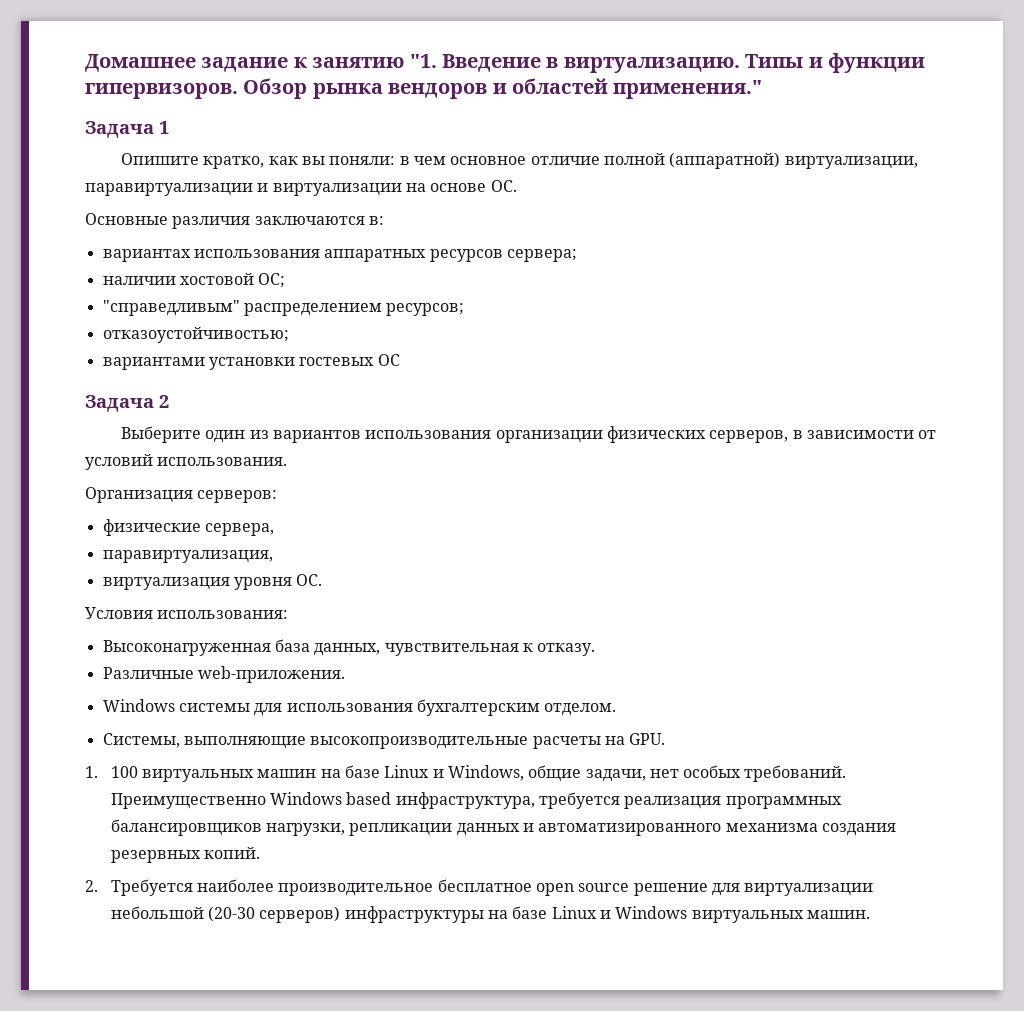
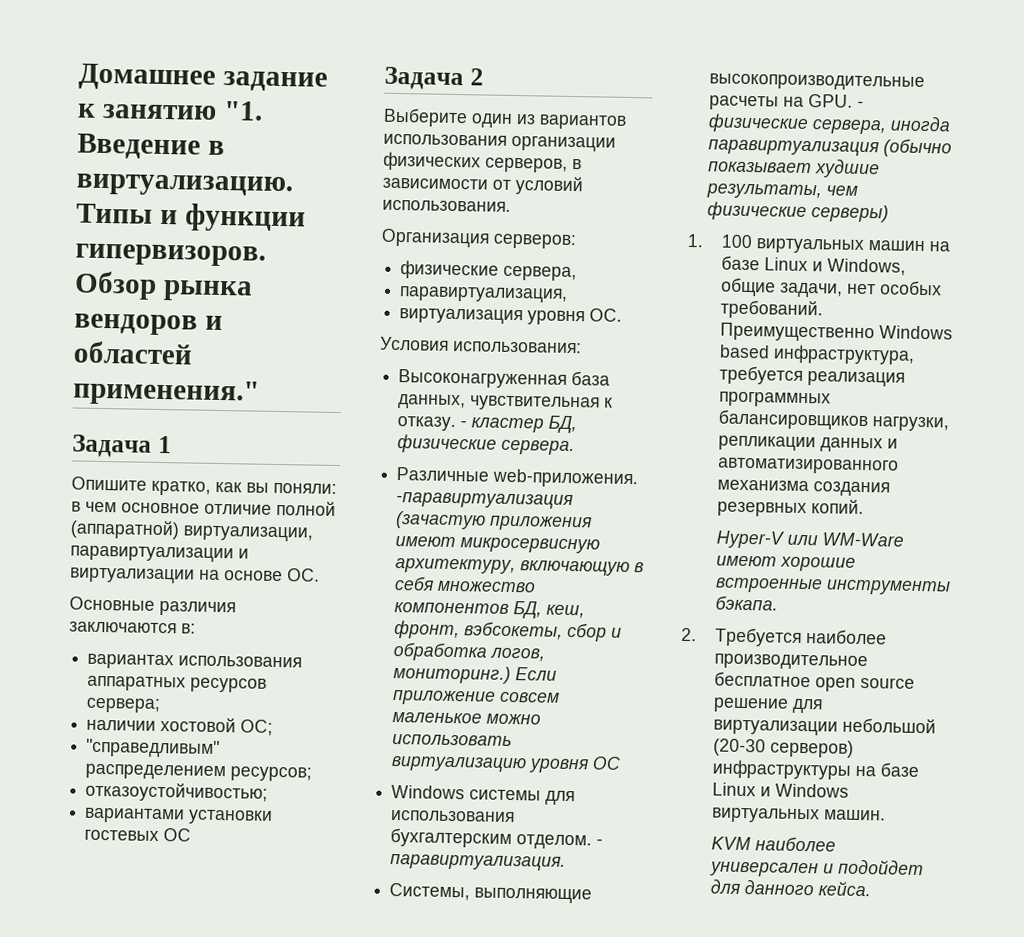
[102,666,345,683] // Различные web-приложения. -> [460,415,578,434] [397,434,576,456] [396,467,639,489] [396,492,574,510] [395,511,593,532] [395,536,601,554] [395,558,645,577] [394,576,537,593] [394,601,586,619] [394,620,623,642] [393,642,546,662] [393,665,558,685] [392,690,561,706] [392,711,542,725] [392,733,513,747] [391,755,622,774] - кластер БД, физические сервера. // Различные web-приложения. -паравиртуализация (зачастую приложения имеют микросервисную архитектуру, включающую в себя множество компонентов БД, кеш, фронт, вэбсокеты, сбор и обработка логов, мониторинг.) Если приложение совсем маленькое можно использовать виртуализацию уровня ОС
(617, 709) none -> [596,838,604,846] [390,853,567,871] - паравиртуализация.
(666, 739) none -> [857,100,865,108] [708,113,952,135] [708,138,953,158] [708,159,881,179] [706,183,859,200] [707,201,890,223] - физические сервера, иногда паравиртуализация (обычно показывает худшие результаты, чем физические серверы)
(260, 853) none -> [715,530,904,549] [715,555,856,572] [714,577,951,596] [714,595,778,611] // Hyper-V или WM-Ware имеют хорошие встроенные инструменты бэкапа.
(870, 914) none -> [710,836,836,852] [709,859,924,878] [709,879,871,897] // KVM наиболее универсален и подойдет для данного кейса.

